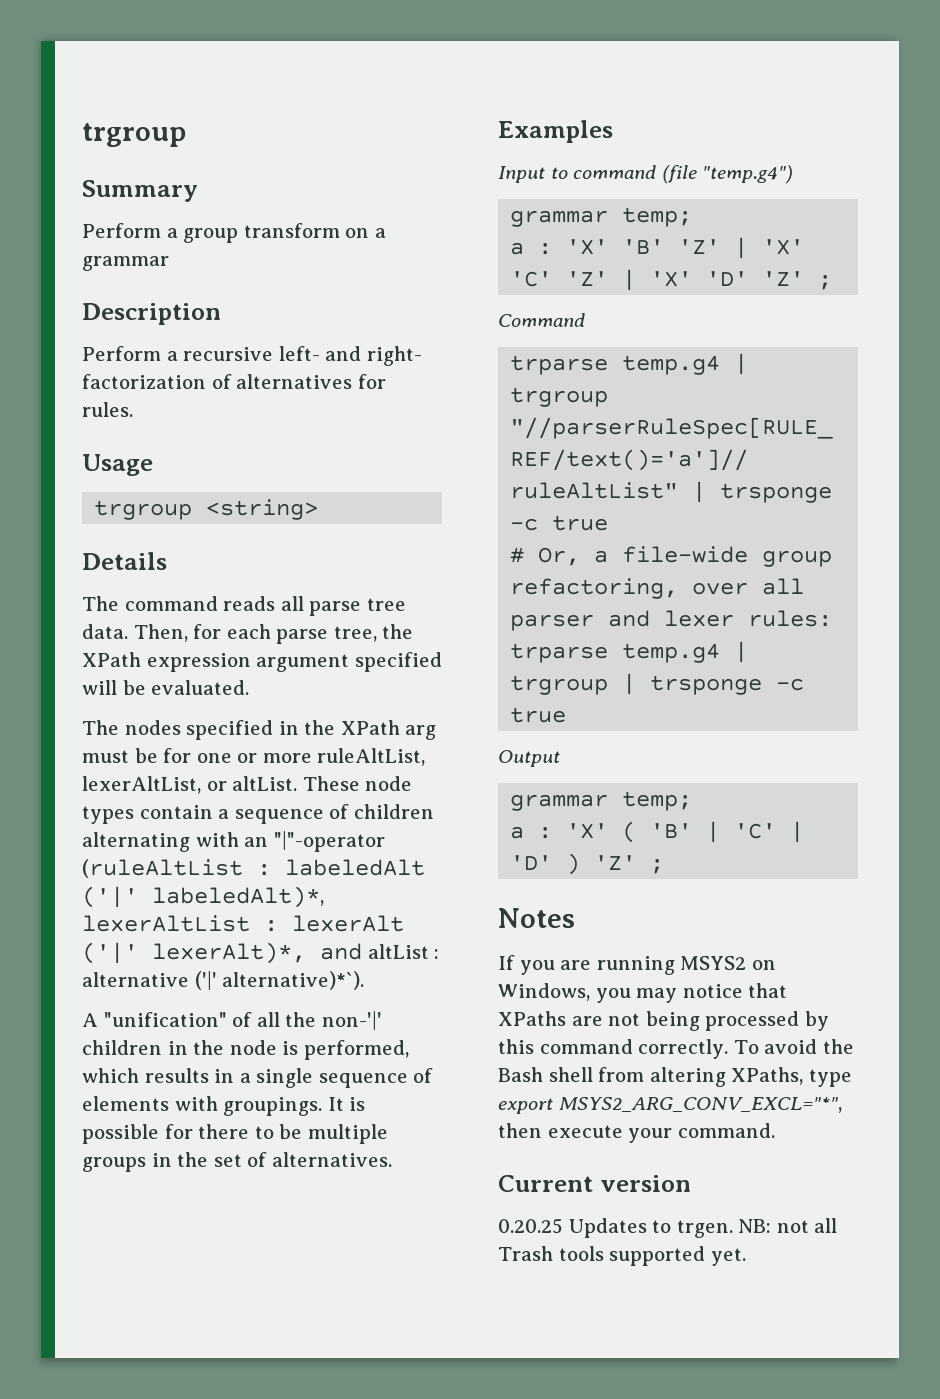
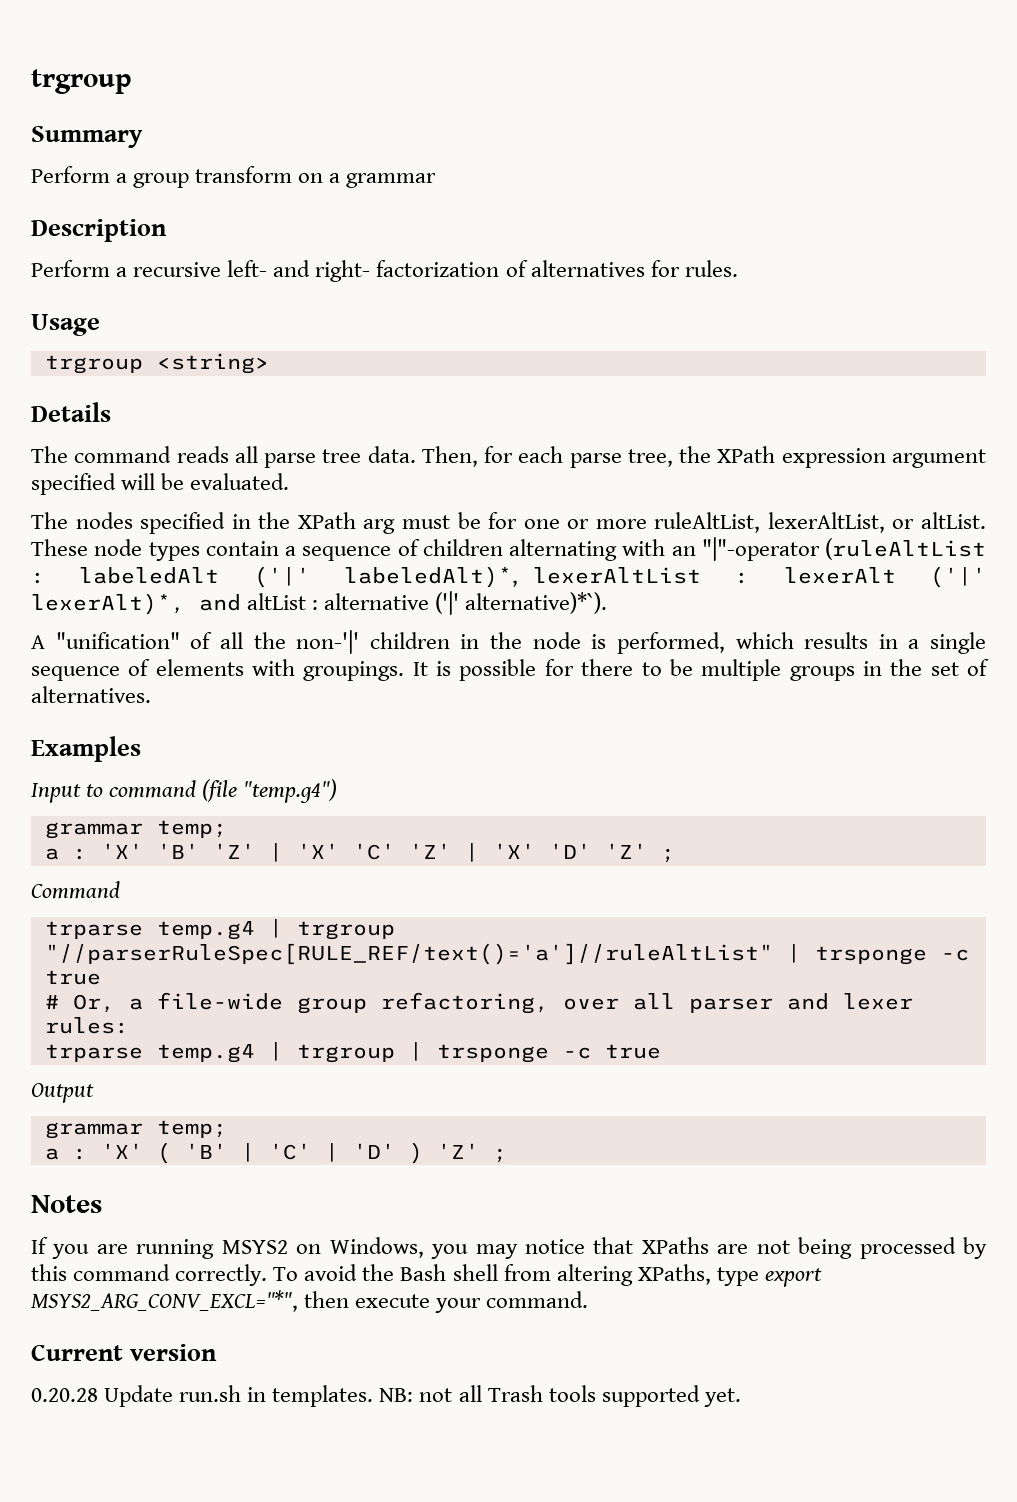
[498,1218,733,1238] 0.20.25 Updates to trgen. -> [31,1385,374,1407] 0.20.28 Update run.sh in templates.

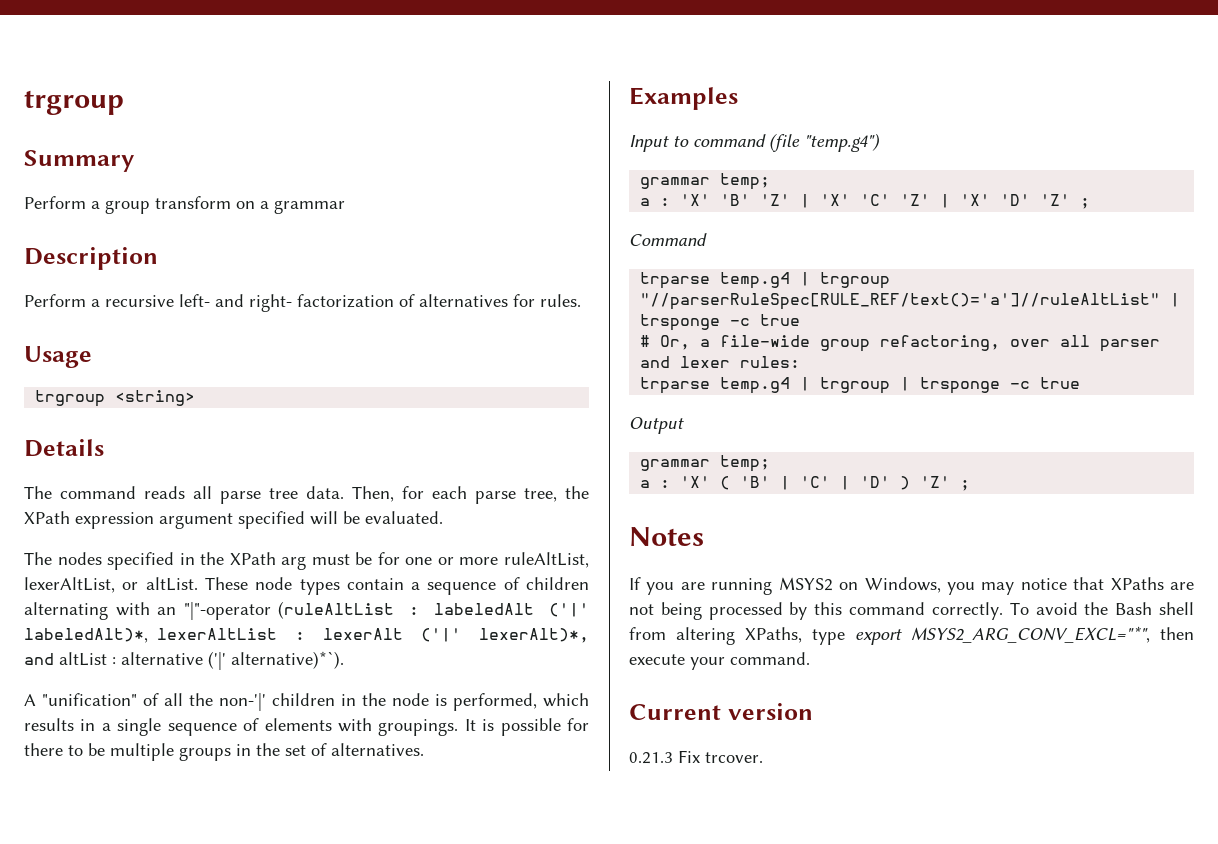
[31,1385,741,1407] 0.20.28 Update run.sh in templates. NB: not all Trash tools supported yet. -> [629,750,763,764] 0.21.3 Fix trcover.

